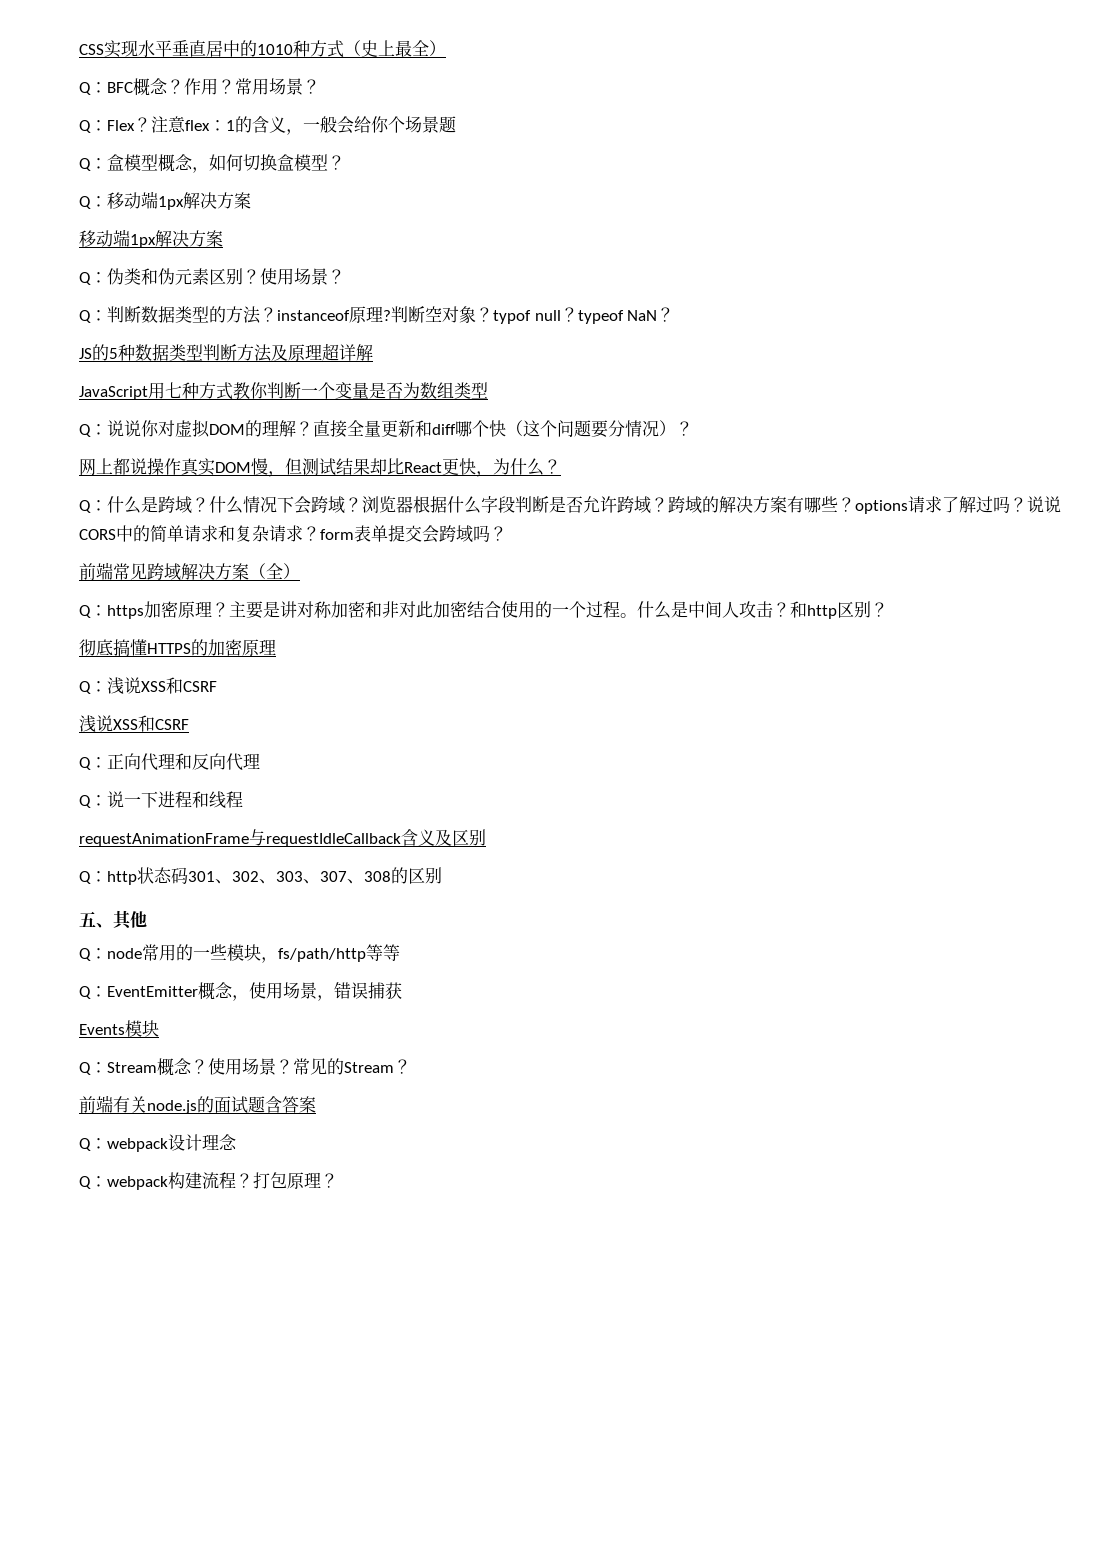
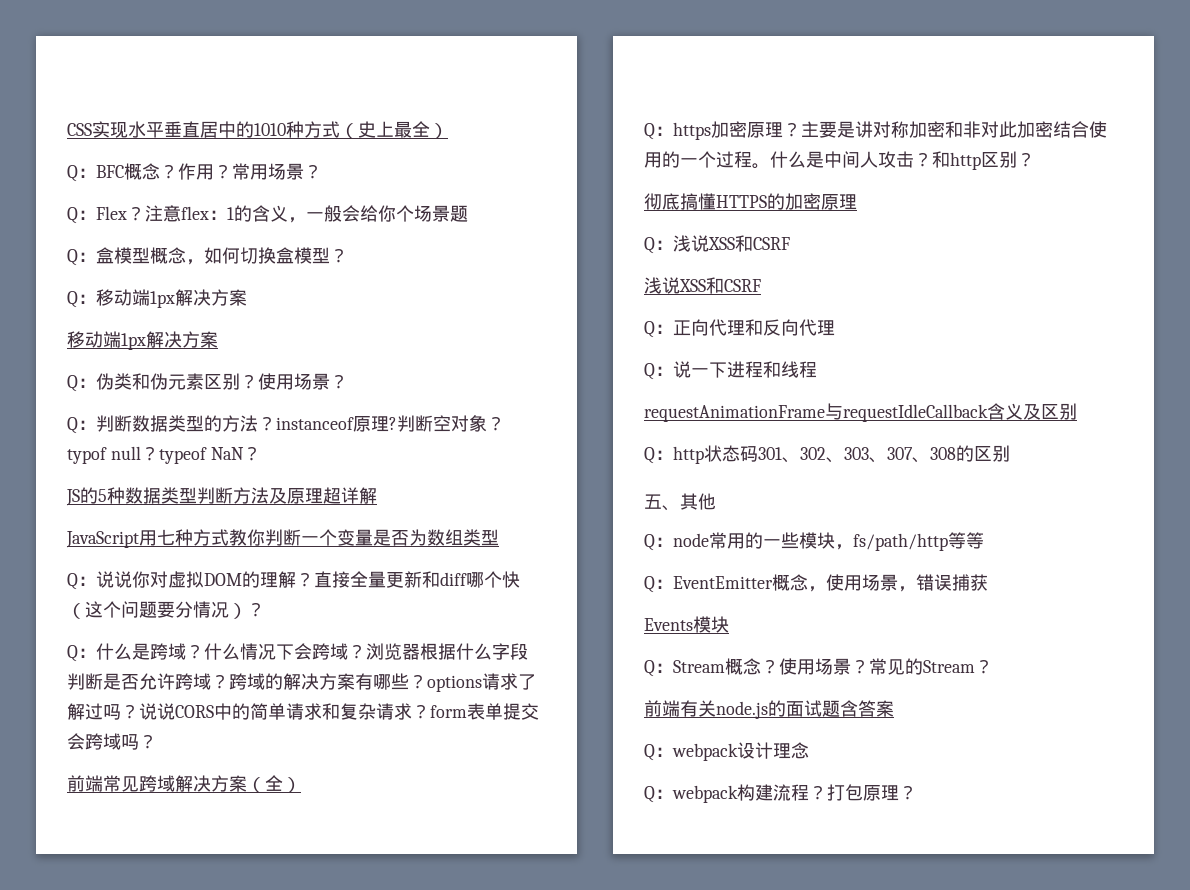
[79,458,561,477] // 网上都说操作真实DOM慢，但测试结果却比React更快，为什么？ -> (265, 609) none

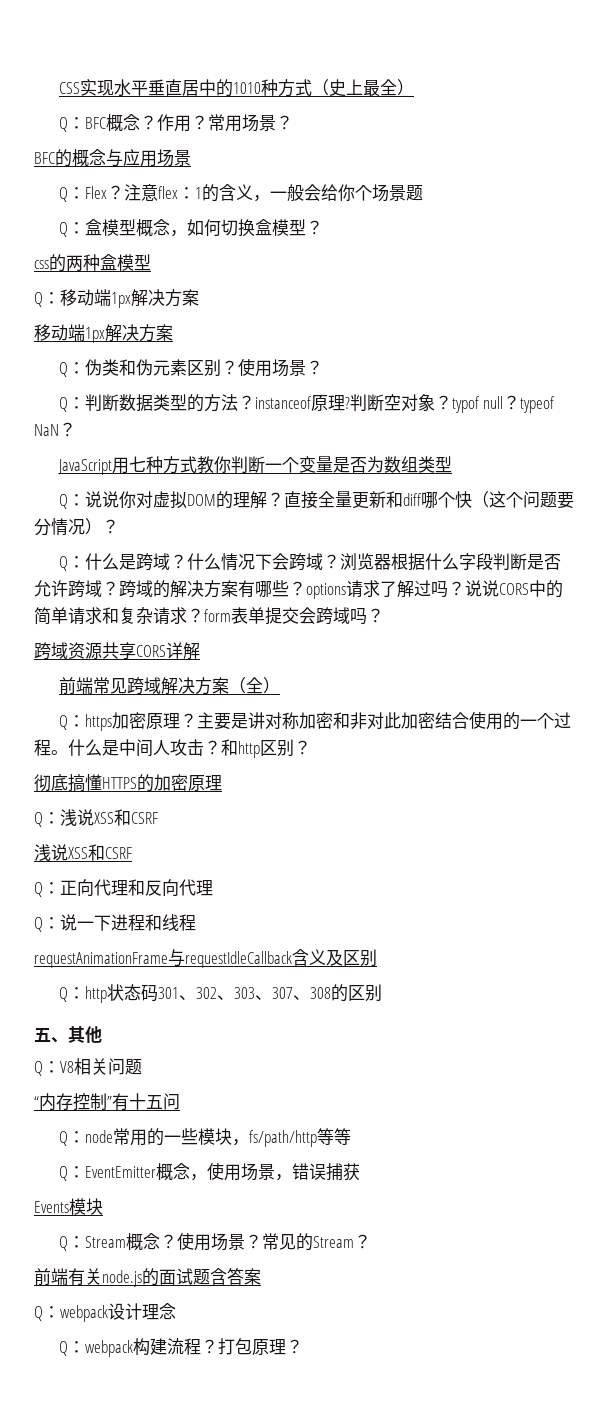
(322, 171) none -> [34,149,191,167] // BFC的概念与应用场景
(348, 255) none -> [34,254,151,272] // css的两种盒模型
[66,487,377,506] // JS的5种数据类型判断方法及原理超详解 -> (76, 429) none
(157, 741) none -> [34,642,200,660] // 跨域资源共享CORS详解
(716, 501) none -> [34,1058,142,1076] [34,1093,180,1111] // Q：V8相关问题 // “内存控制”有十五问

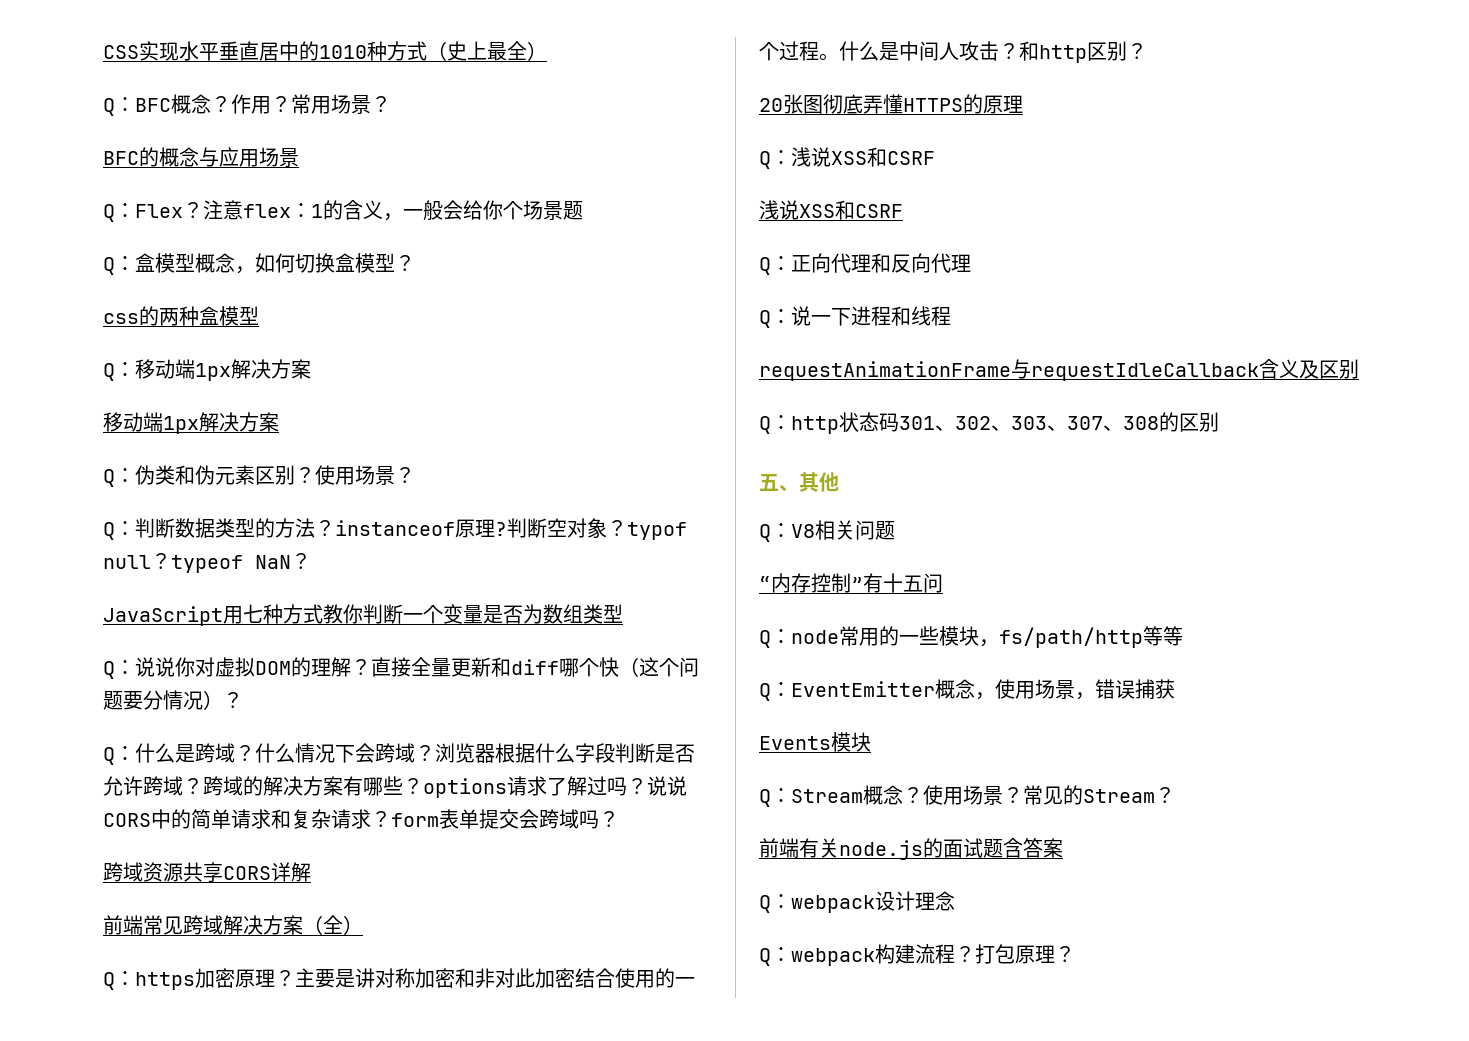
[34,774,85,792] 彻底搞 -> [759,94,883,114] 20张图彻底弄
[154,774,188,791] 加密 -> (983, 104) none

